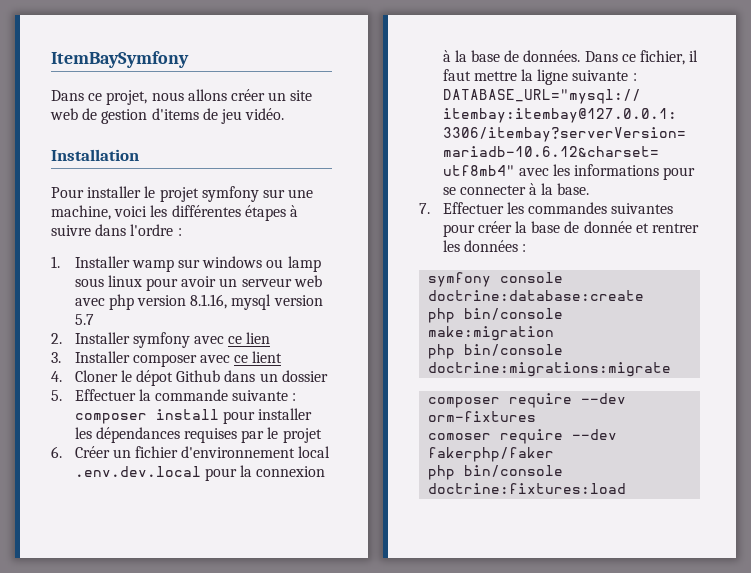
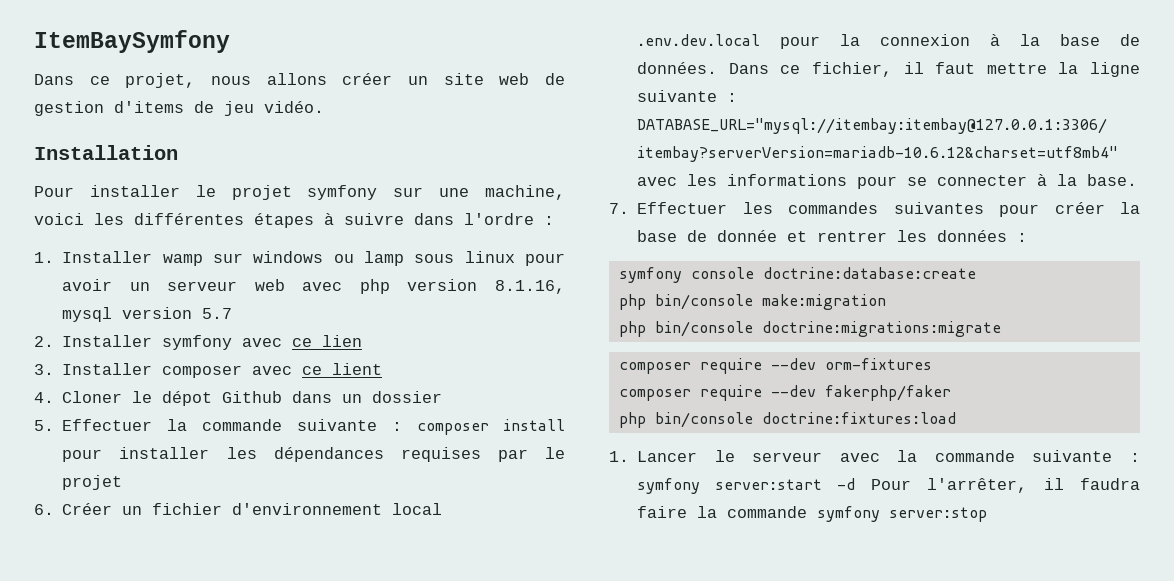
[428,433,492,440] comoser -> [618,389,691,401] composer
(627, 488) none -> [609,450,1140,462] [637,478,1140,494] [637,506,988,522] // 1. Lancer le serveur avec la commande suivante : symfony server:start -d Pour l'arrêter, il faudra faire la commande symfony server:stop

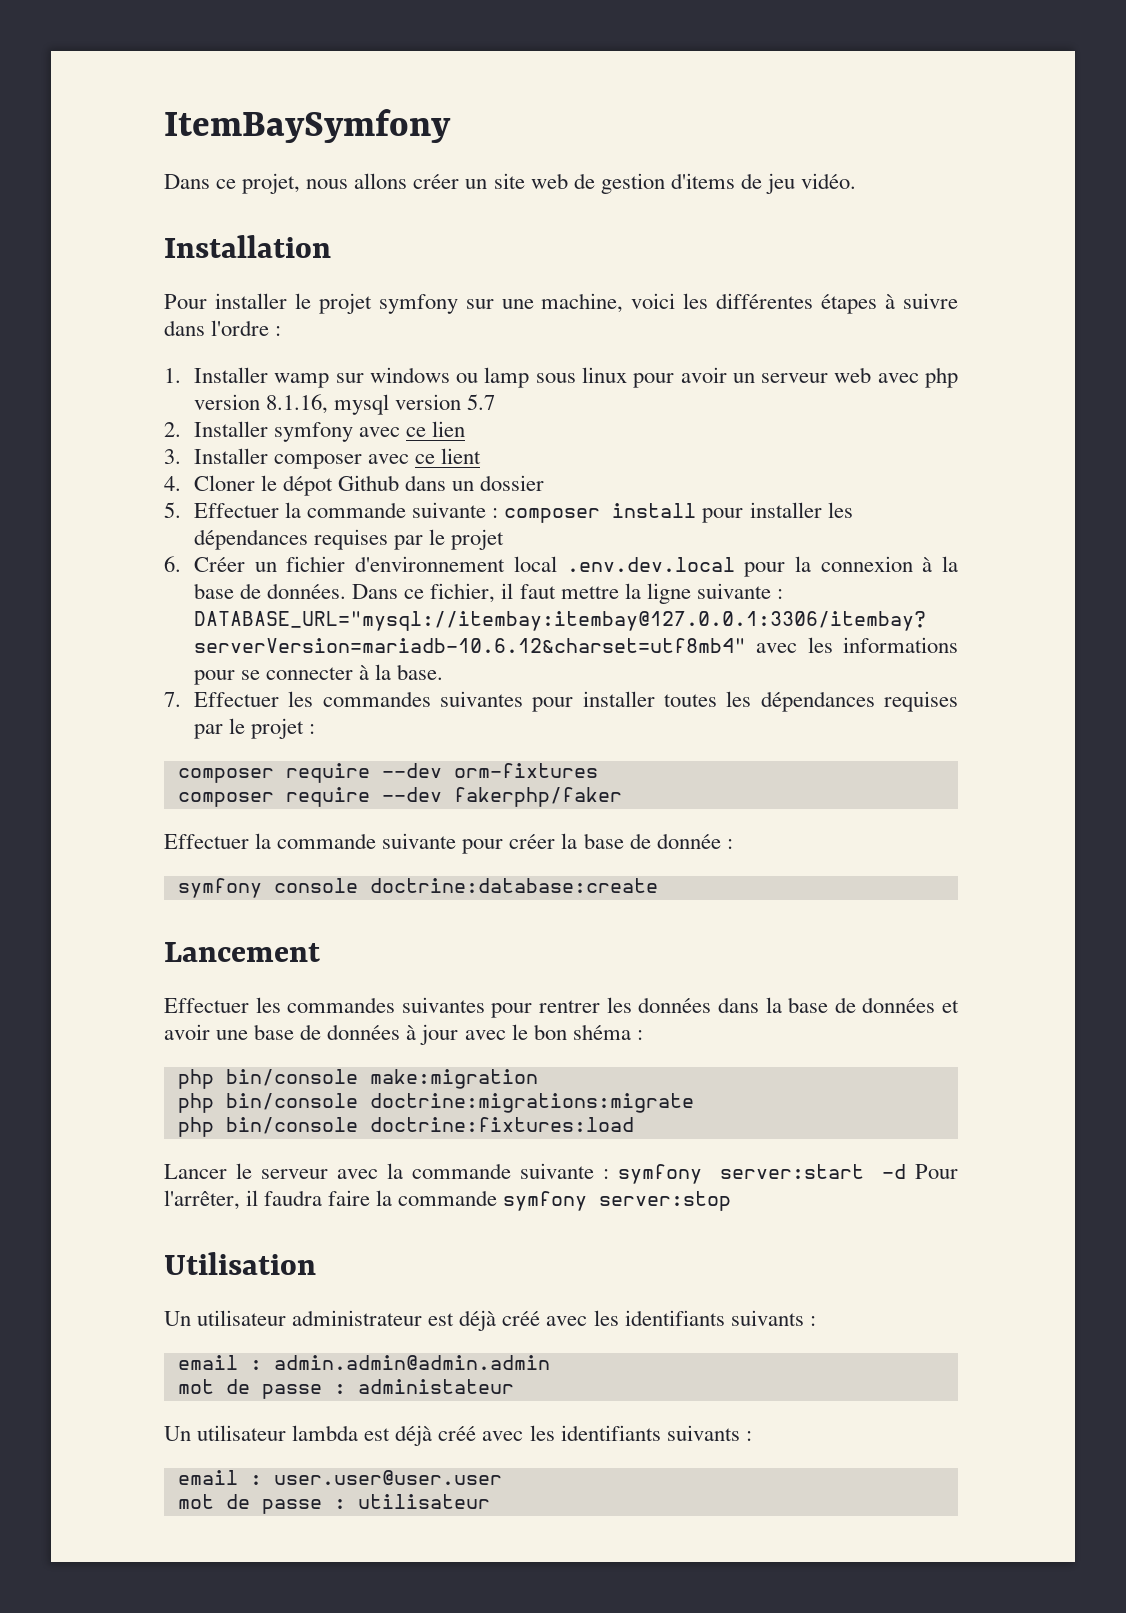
[1054,202,1140,214] [637,230,1028,242] [618,267,976,283] [618,294,886,310] [618,321,1001,337] créer la base de donnée et rentrer les données : // symfony console doctrine:database:create // php bin/console make:migration // php bin/console doctrine:migrations:migrate -> [582,691,958,712] [194,718,316,739] installer toutes les dépendances requises par le projet :
(951, 393) none -> [164,833,733,854] [177,878,658,898] [164,942,320,962] [164,997,960,1018] [164,1024,643,1045] [177,1069,538,1089] [177,1093,694,1113] // Effectuer la commande suivante pour créer la base de donnée : // symfony console doctrine:database:create // Lancement // Effectuer les commandes suivantes pour rentrer les données dans la base de données et avoir une base de données à jour avec le bon shéma : // php bin/console make:migration // php bin/console doctrine:migrations:migrate
[609,451,629,462] 1. -> (634, 1124) none
(988, 514) none -> [164,1252,316,1275] [164,1310,816,1331] [177,1355,550,1370] [177,1379,514,1399] [164,1425,752,1446] [177,1470,502,1485] [177,1494,490,1514] // Utilisation // Un utilisateur administrateur est déjà créé avec les identifiants suivants : // email : admin.admin@admin.admin // mot de passe : administateur // Un utilisateur lambda est déjà créé avec les identifiants suivants : // email : user.user@user.user // mot de passe : utilisateur

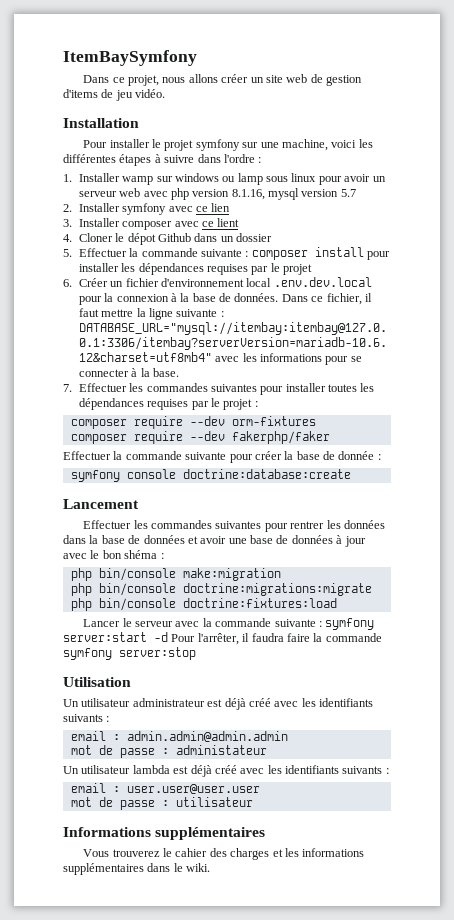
(490, 1501) none -> [63,827,266,840] [83,848,365,860] [63,863,211,875] // Informations supplémentaires // Vous trouverez le cahier des charges et les informations supplémentaires dans le wiki.

